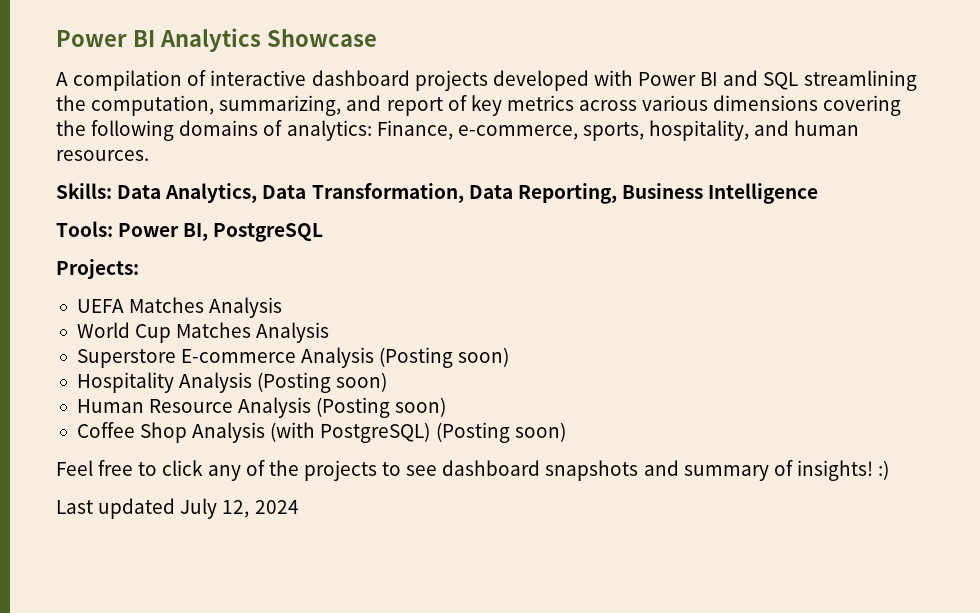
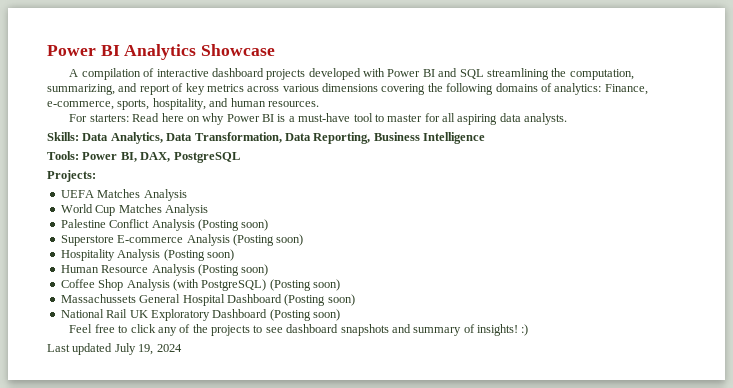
(149, 155) none -> [69,113,568,125] // For starters: Read here on why Power BI is a must-have tool to master for all aspiring data analysts.
(209, 232) none -> [140,152,171,162] DAX,
(330, 332) none -> [60,219,269,231] // Palestine Conflict Analysis (Posting soon)
(566, 432) none -> [60,294,355,306] [60,309,340,321] // Massachussets General Hospital Dashboard (Posting soon) // National Rail UK Exploratory Dashboard (Posting soon)
[222,500,250,518] 12, -> [138,344,154,355] 19,

